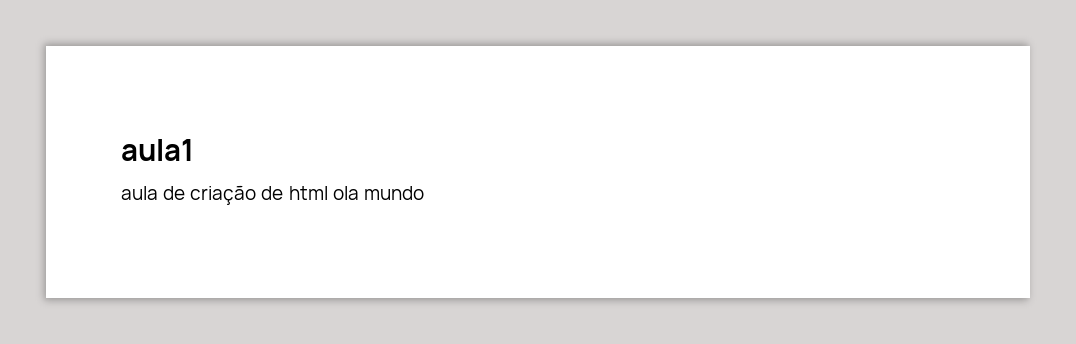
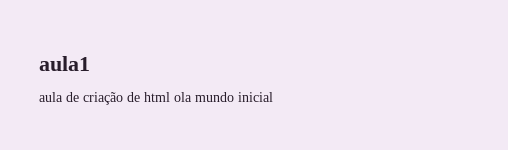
(424, 193) none -> [238,92,273,102] inicial

